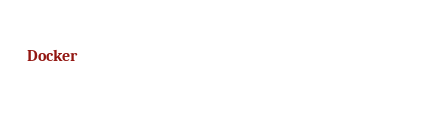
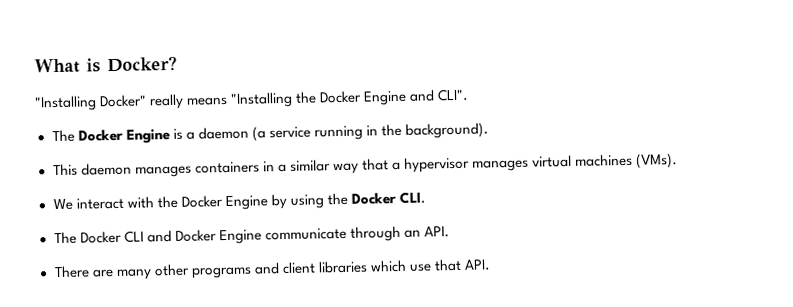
[27,49,78,61] Docker -> [34,55,177,74] [34,88,470,112] [51,122,490,144] [52,153,679,178] [52,191,427,211] [53,225,450,245] [53,258,492,280] What is Docker? // "Installing Docker" really means "Installing the Docker Engine and CLI". // The Docker Engine is a daemon (a service running in the background). // This daemon manages containers in a similar way that a hypervisor manages virtual machines (VMs). // We interact with the Docker Engine by using the Docker CLI. // The Docker CLI and Docker Engine communicate through an API. // There are many other programs and client libraries which use that API.

